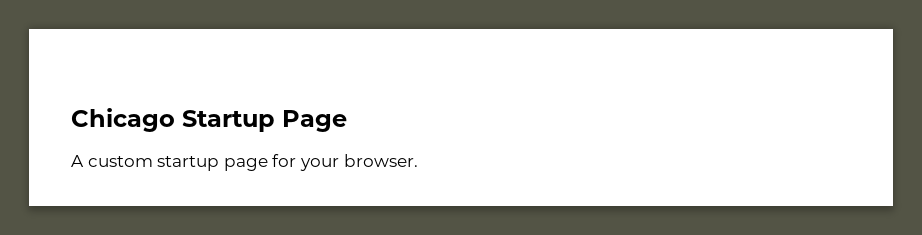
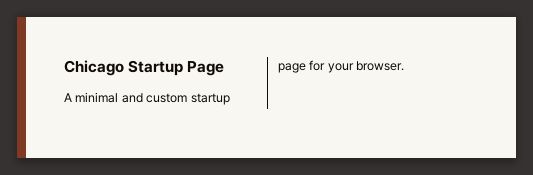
(84, 161) none -> [75,92,143,103] minimal and

